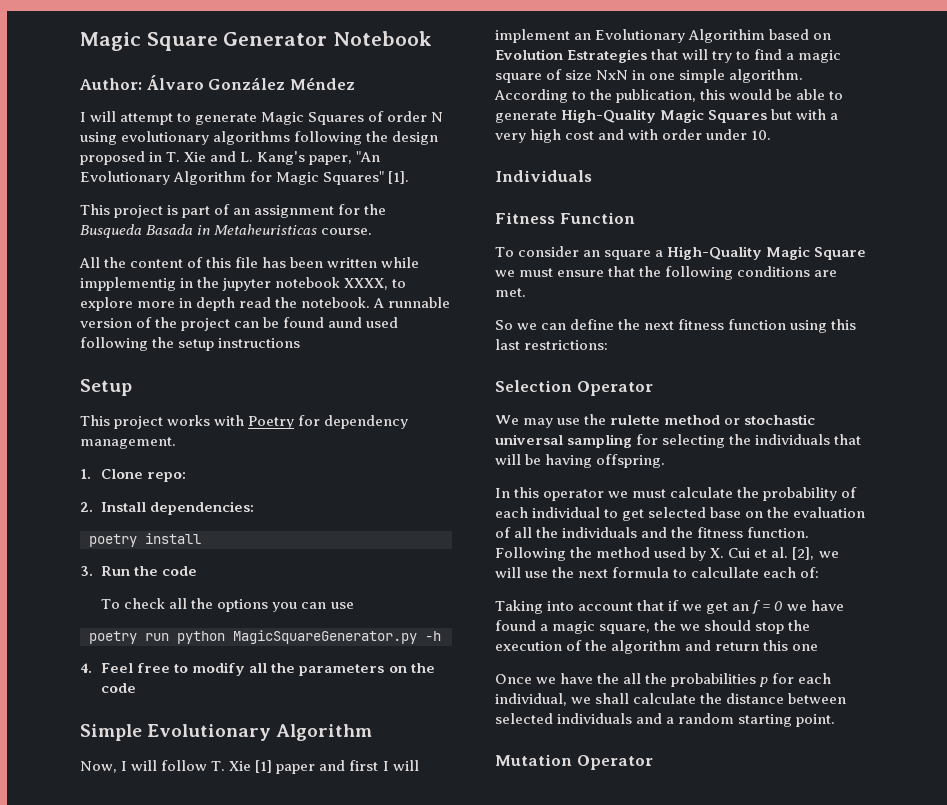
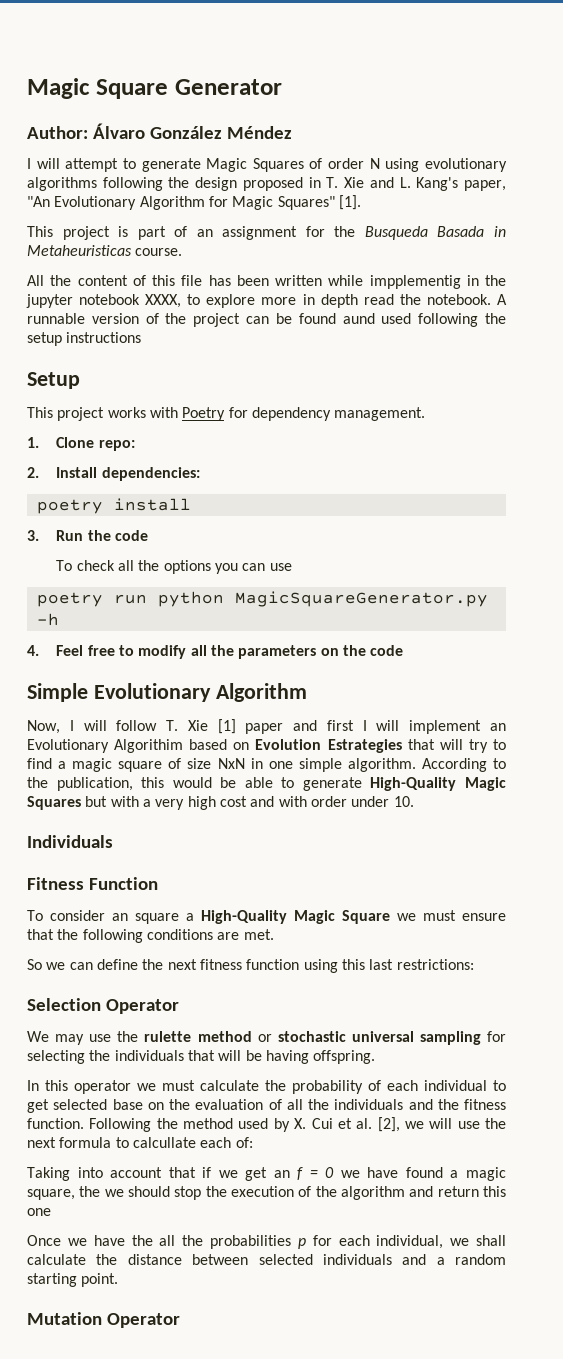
[333,31,433,46] Notebook -> (282, 87) none

